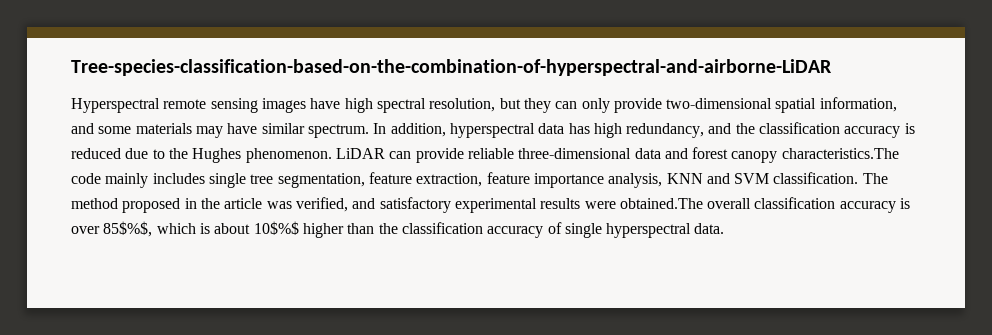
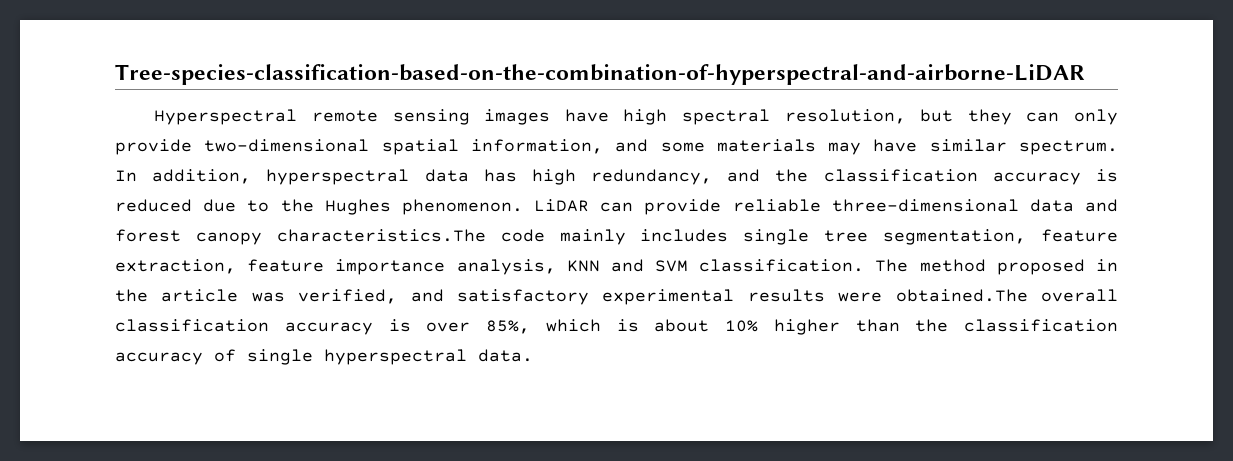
[103,221,153,237] 85$%$, -> [486,320,530,334] 85%,
[253,221,299,235] 10$%$ -> [725,320,758,332] 10%

